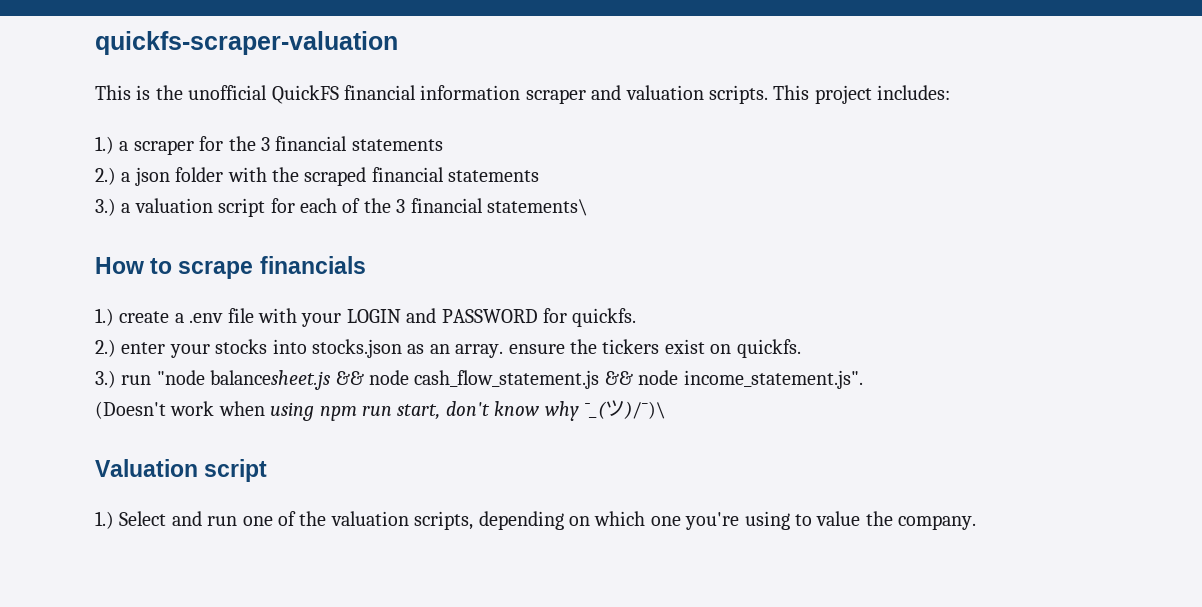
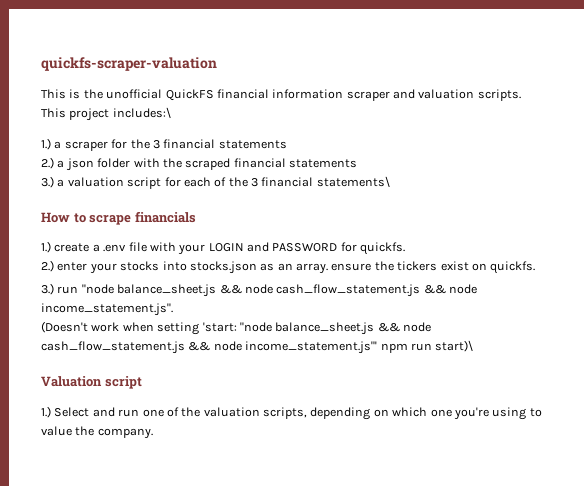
[877,85,951,100] includes: -> [112,107,171,118] includes:\
[210,370,331,390] balancesheet.js -> [117,284,217,297] balance_sheet.js
[270,400,666,421] using npm run start, don't know why ¯_(ツ)/¯)\ -> [157,322,431,335] [41,340,474,354] setting 'start: "node balance_sheet.js && node cash_flow_statement.js && node income_statement.js"' npm run start)\

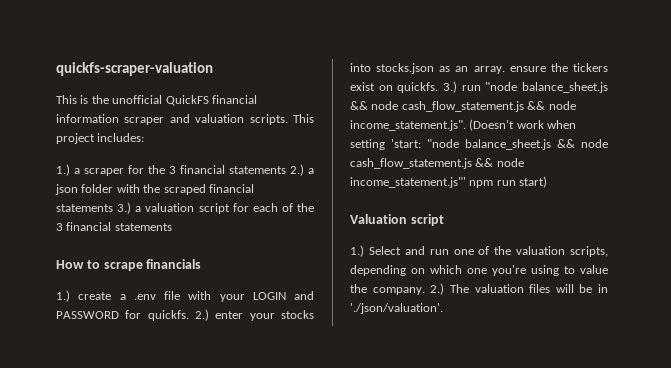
[112,107,171,118] includes:\ -> [97,133,145,142] includes:
(287, 144) // -> (286, 170) none
(357, 163) // -> (113, 208) none
[316,176,390,187] statements\ -> [114,223,172,231] statements
(406, 248) // -> (189, 315) none
(536, 267) // -> (439, 87) none
(173, 309) // -> (466, 125) none
[435,340,474,352] start)\ -> [519,176,548,188] start)
(153, 433) none -> [430,283,608,295] [350,303,443,314] 2.) The valuation files will be in './json/valuation'.

